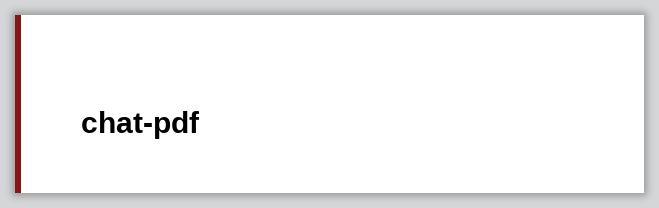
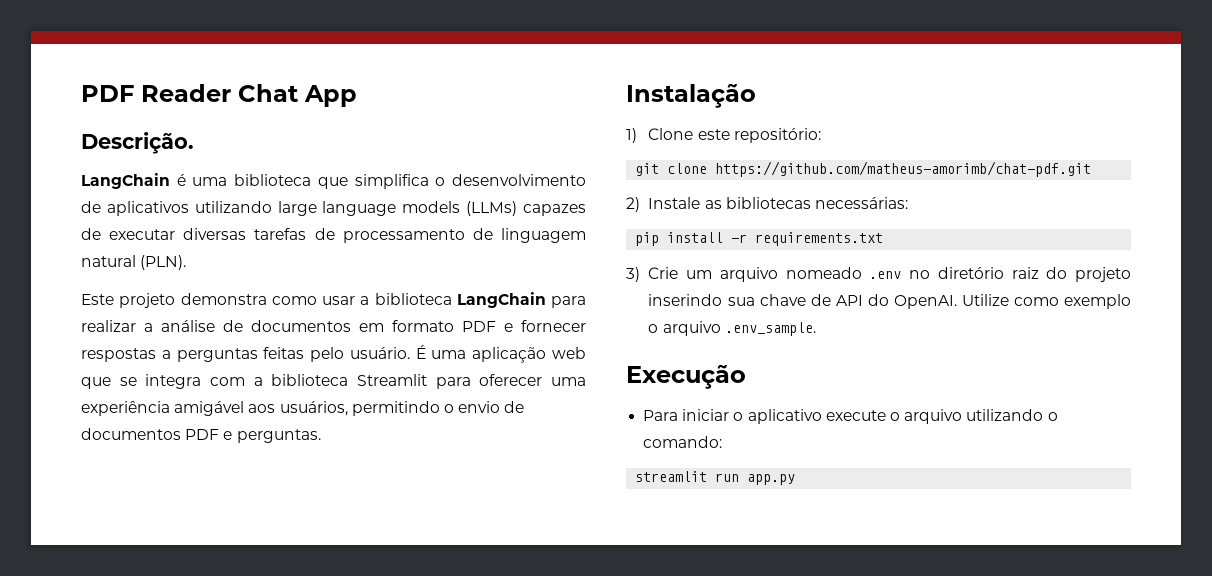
[81,111,200,139] chat-pdf -> [81,84,357,107] [81,132,194,154] [81,173,586,189] [81,201,586,216] [81,228,586,243] [81,255,187,270] [81,292,586,308] [81,320,586,332] [81,345,586,363] [81,374,586,389] [81,401,525,416] [81,428,321,443] [626,83,756,108] [626,128,821,143] [635,161,1092,177] [626,197,909,212] [635,232,884,246] [626,267,1131,282] [648,294,1131,309] [648,321,816,336] [626,364,746,389] [643,409,1058,424] [643,436,723,448] [635,471,796,485] PDF Reader Chat App // Descrição. // LangChain é uma biblioteca que simplifica o desenvolvimento de aplicativos utilizando large language models (LLMs) capazes de executar diversas tarefas de processamento de linguagem natural (PLN). // Este projeto demonstra como usar a biblioteca LangChain para realizar a análise de documentos em formato PDF e fornecer respostas a perguntas feitas pelo usuário. É uma aplicação web que se integra com a biblioteca Streamlit para oferecer uma experiência amigável aos usuários, permitindo o envio de documentos PDF e perguntas. // Instalação // 1) Clone este repositório: // git clone https://github.com/matheus-amorimb/chat-pdf.git // 2) Instale as bibliotecas necessárias: // pip install -r requirements.txt // 3) Crie um arquivo nomeado .env no diretório raiz do projeto inserindo sua chave de API do OpenAI. Utilize como exemplo o arquivo .env_sample. // Execução // Para iniciar o aplicativo execute o arquivo utilizando o comando: // streamlit run app.py

